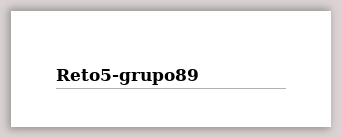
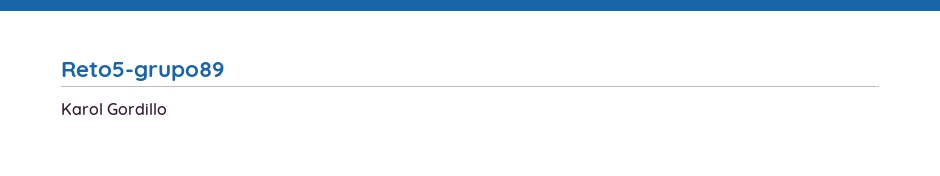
(199, 77) none -> [61,103,168,115] // Karol Gordillo

